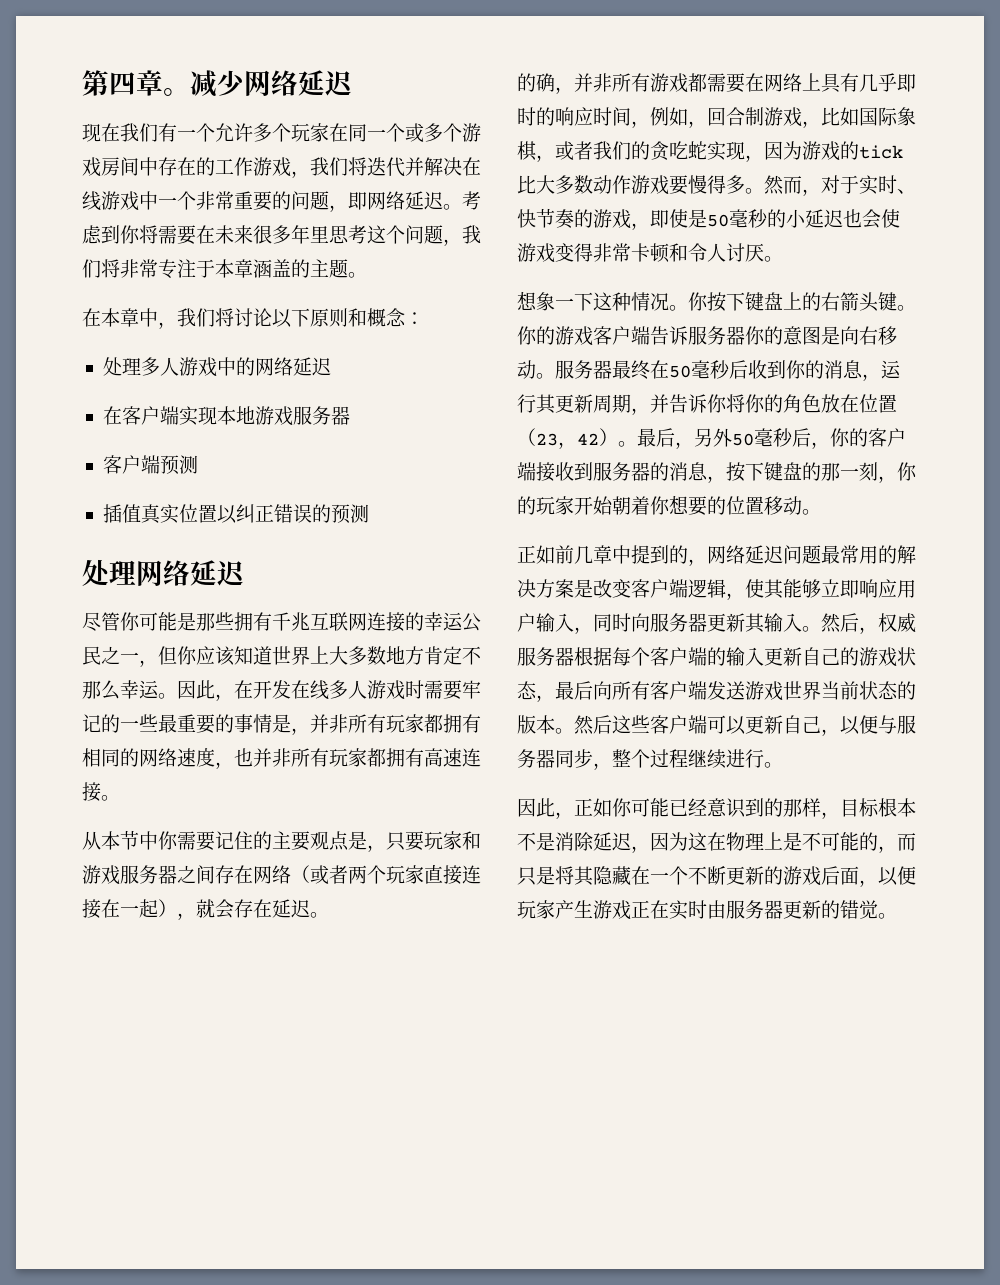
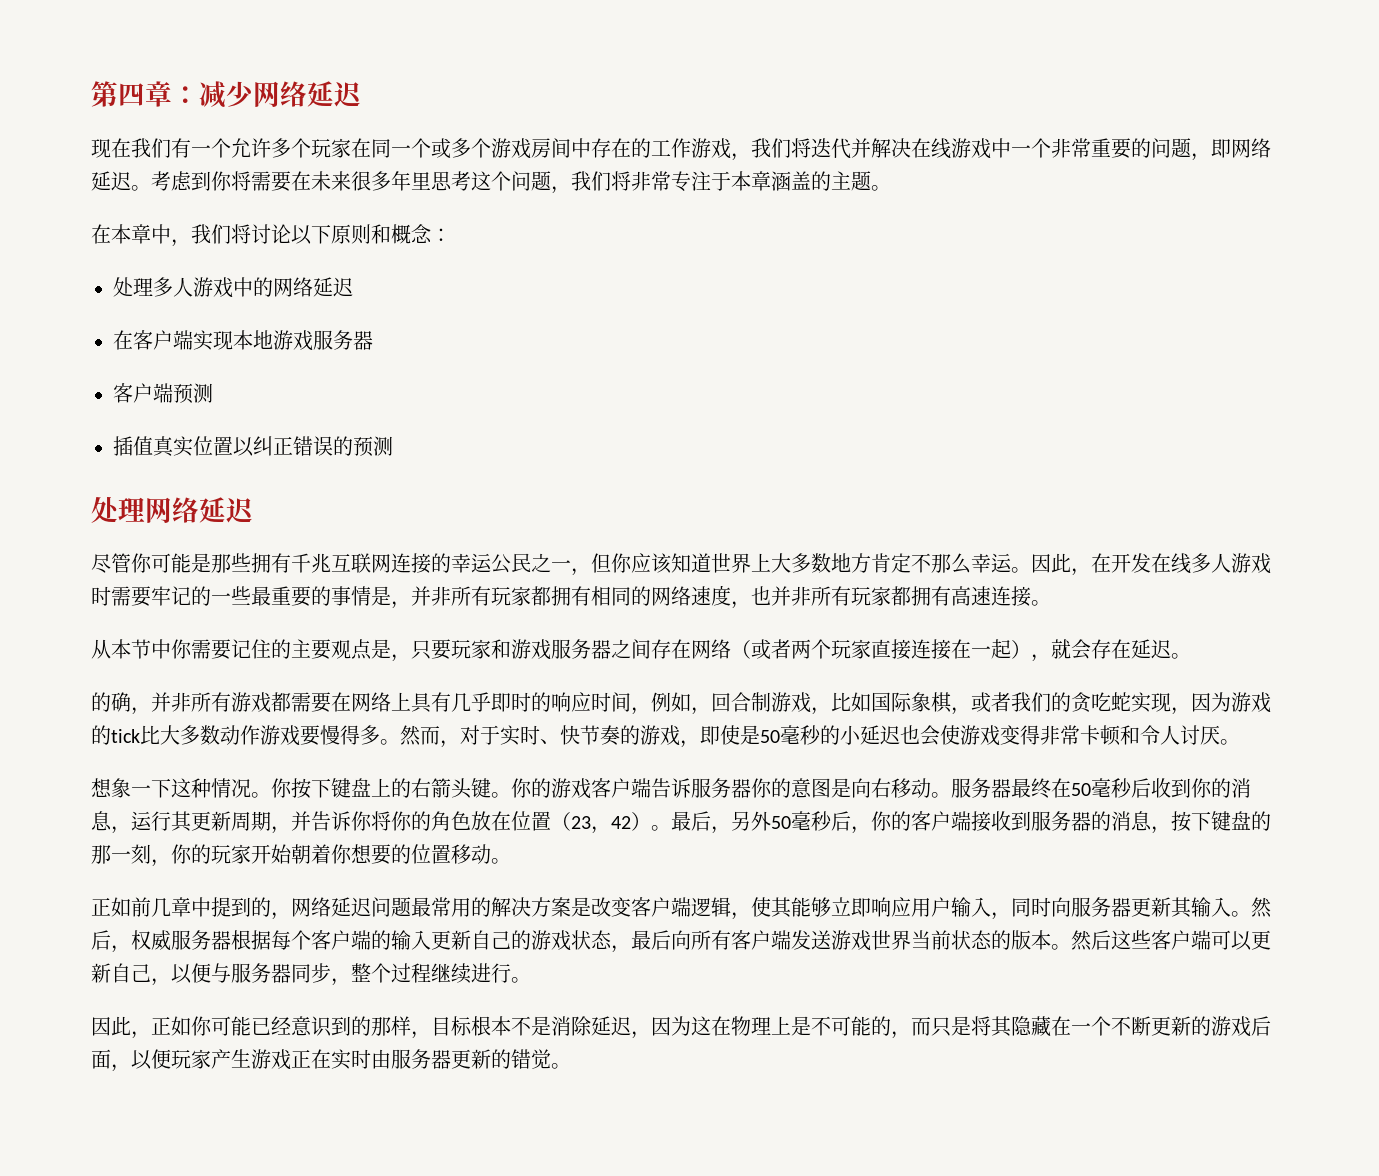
[163,88,190,96] 。 -> [172,86,199,104] ：

